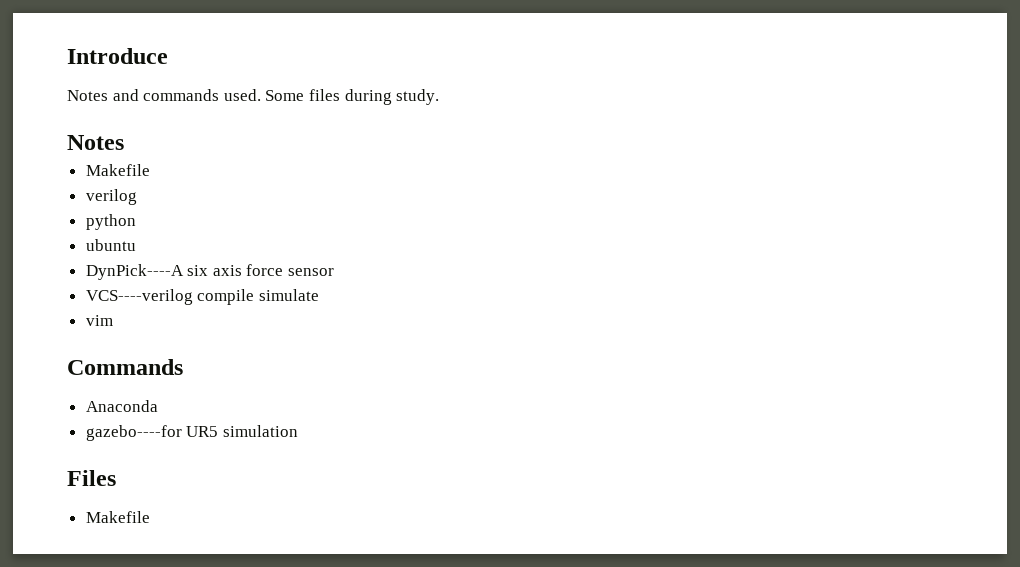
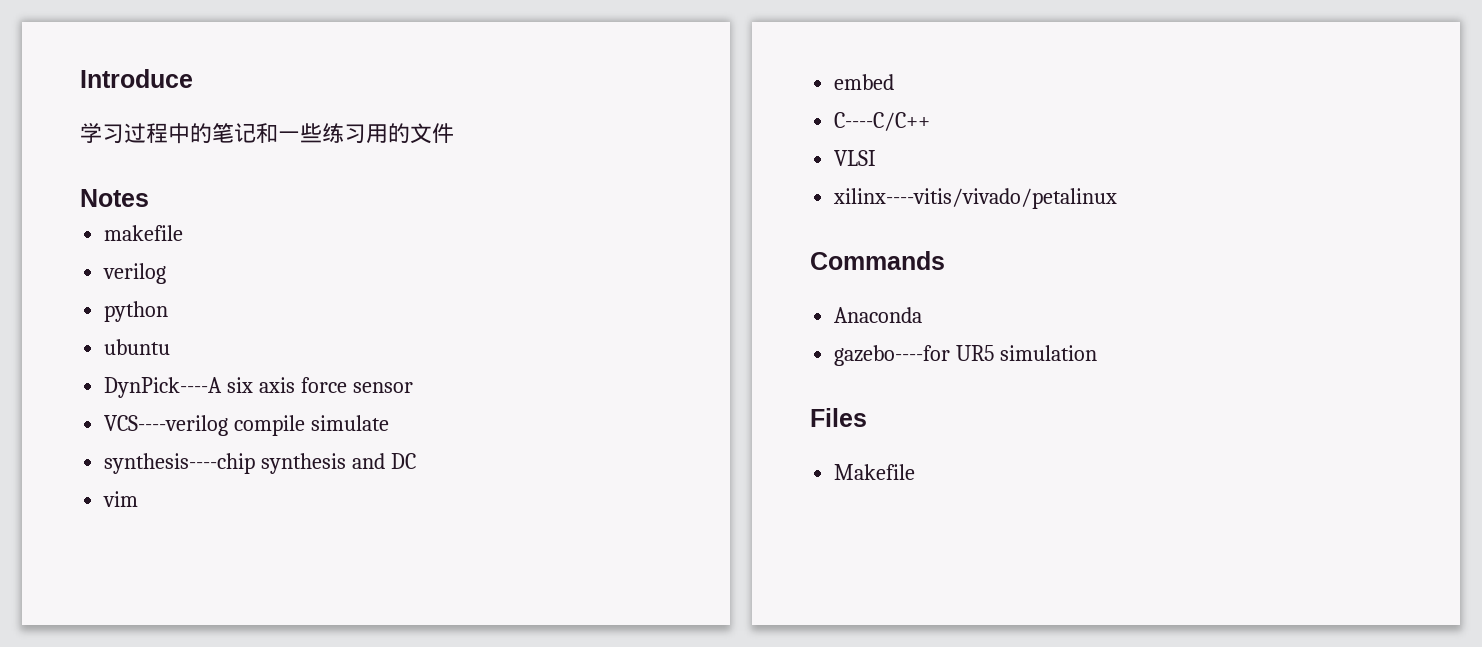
[67,89,440,105] Notes and commands used. Some files during study. -> [80,123,454,144] 学习过程中的笔记和一些练习用的文件
[85,164,150,176] Makefile -> [104,225,184,241] makefile
[85,315,113,326] vim -> [104,453,417,474] [103,491,139,507] [834,74,895,90] [834,112,931,131] [834,150,877,166] [833,188,1118,209] synthesis----chip synthesis and DC // vim // embed // C----C/C++ // VLSI // xilinx----vitis/vivado/petalinux

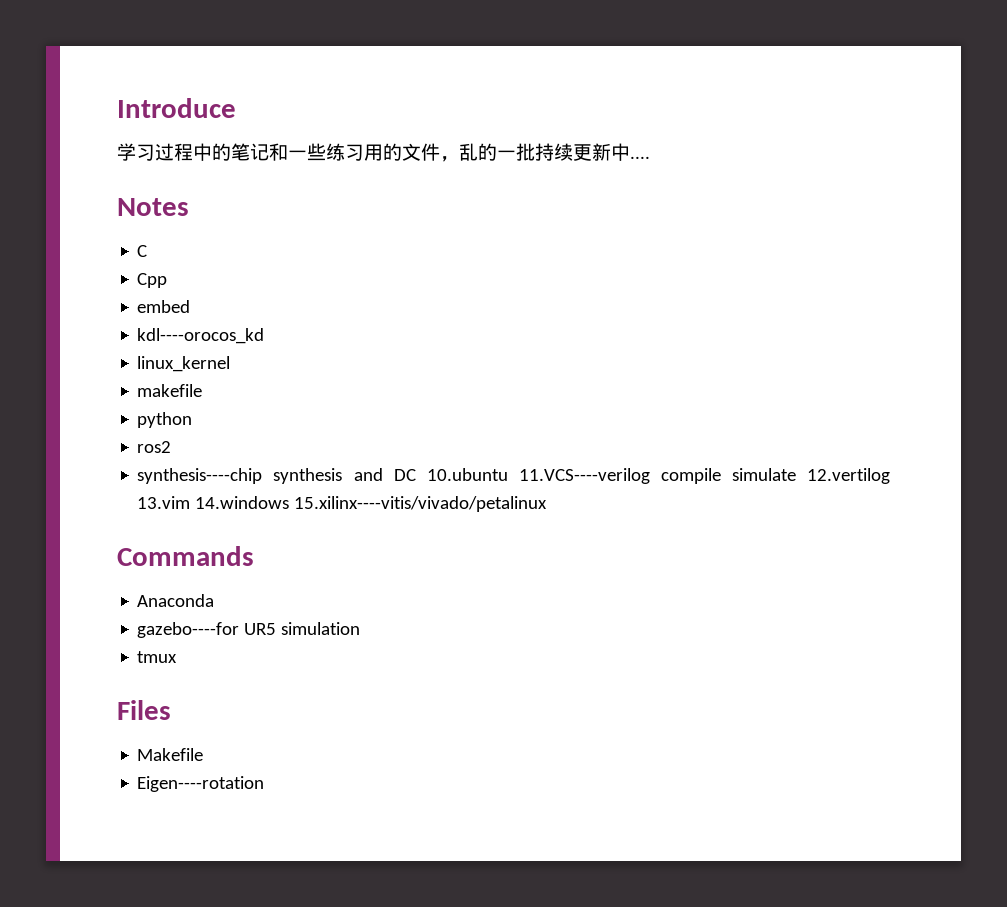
[80,189,149,207] // Notes -> [440,143,650,162] [117,198,189,216] [137,245,148,257] [137,273,168,288] [137,300,191,313] [137,328,265,344] [137,356,231,372] ，乱的一批持续更新中.... // Notes // C // Cpp // embed // kdl----orocos_kd // linux_kernel
[103,263,167,284] // verilog -> (203, 390) none
[104,339,171,355] [104,377,413,398] [104,415,390,436] [104,453,417,474] [103,491,139,507] [834,74,895,90] [834,112,931,131] [834,150,877,166] [833,188,1118,209] ubuntu // DynPick----A six axis force sensor // VCS----verilog compile simulate // synthesis----chip synthesis and DC // vim // embed // C----C/C++ // VLSI // xilinx----vitis/vivado/petalinux -> [137,441,172,453] [137,468,890,484] [137,496,548,512] ros2 // synthesis----chip synthesis and DC 10.ubuntu 11.VCS----verilog compile simulate 12.vertilog 13.vim 14.windows 15.xilinx----vitis/vivado/petalinux
(1098, 353) none -> [137,651,178,663] // tmux
(916, 472) none -> [137,776,265,792] // Eigen----rotation

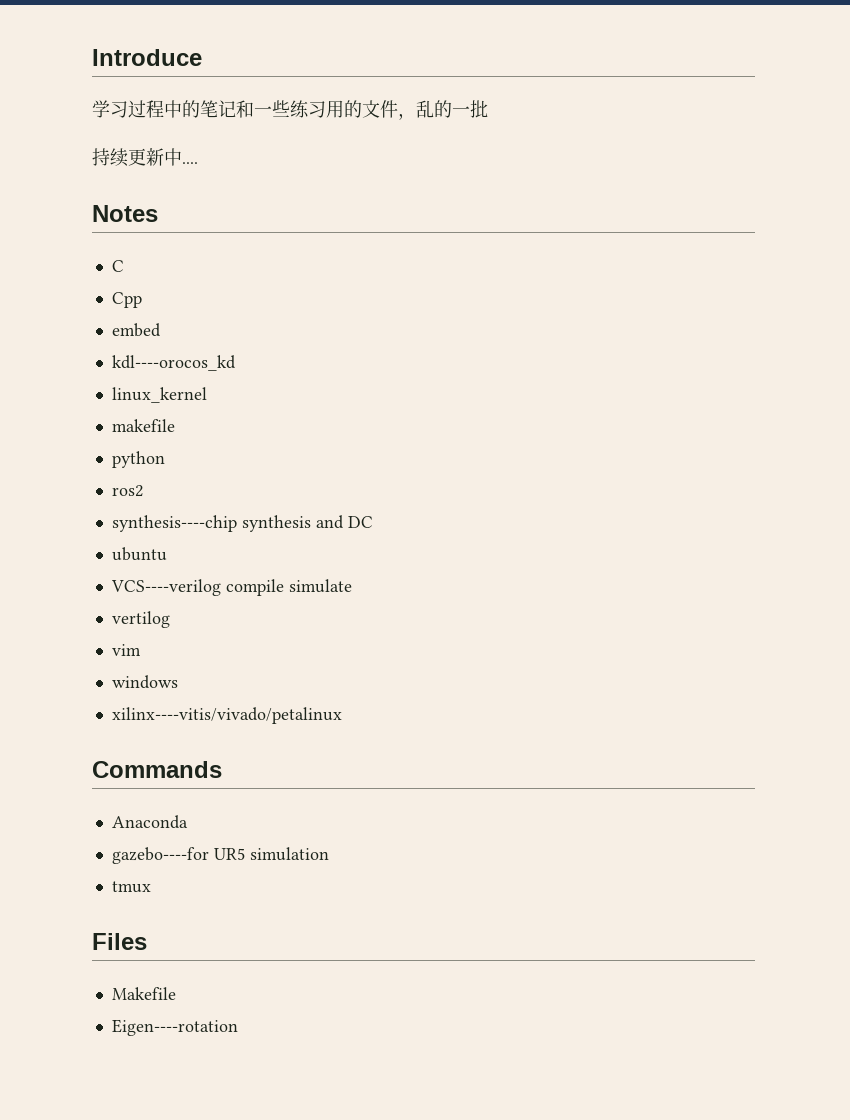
(535, 152) none -> (488, 109) //
[426,468,650,484] 10.ubuntu 11.VCS----verilog -> [111,547,167,561] [110,579,221,596] // ubuntu // VCS----verilog
[806,468,890,484] [137,496,548,512] 12.vertilog 13.vim 14.windows 15.xilinx----vitis/vivado/petalinux -> [111,611,170,628] [111,644,141,656] [111,675,178,689] [111,707,342,724] // vertilog // vim // windows // xilinx----vitis/vivado/petalinux

